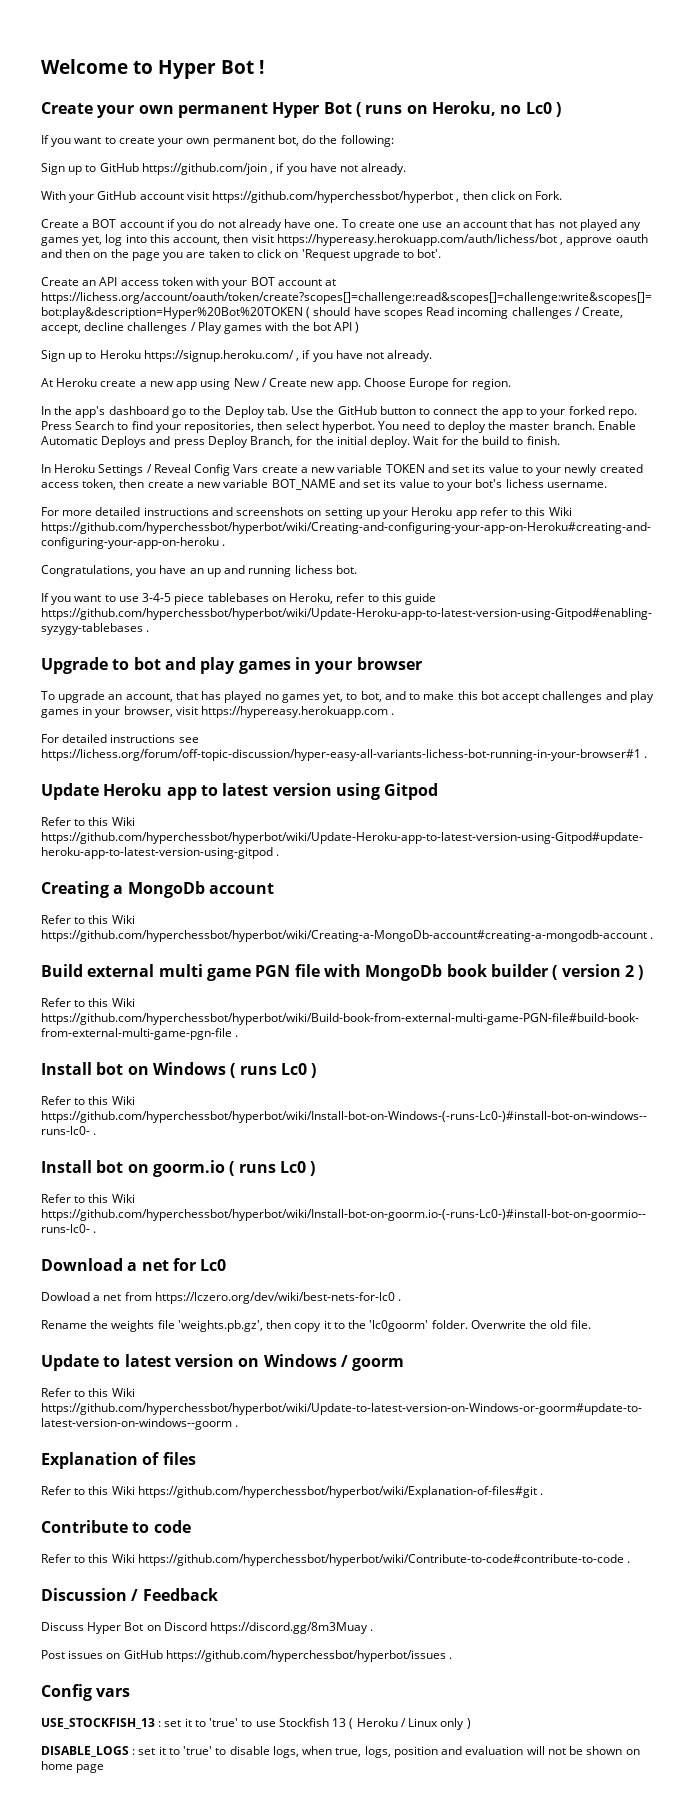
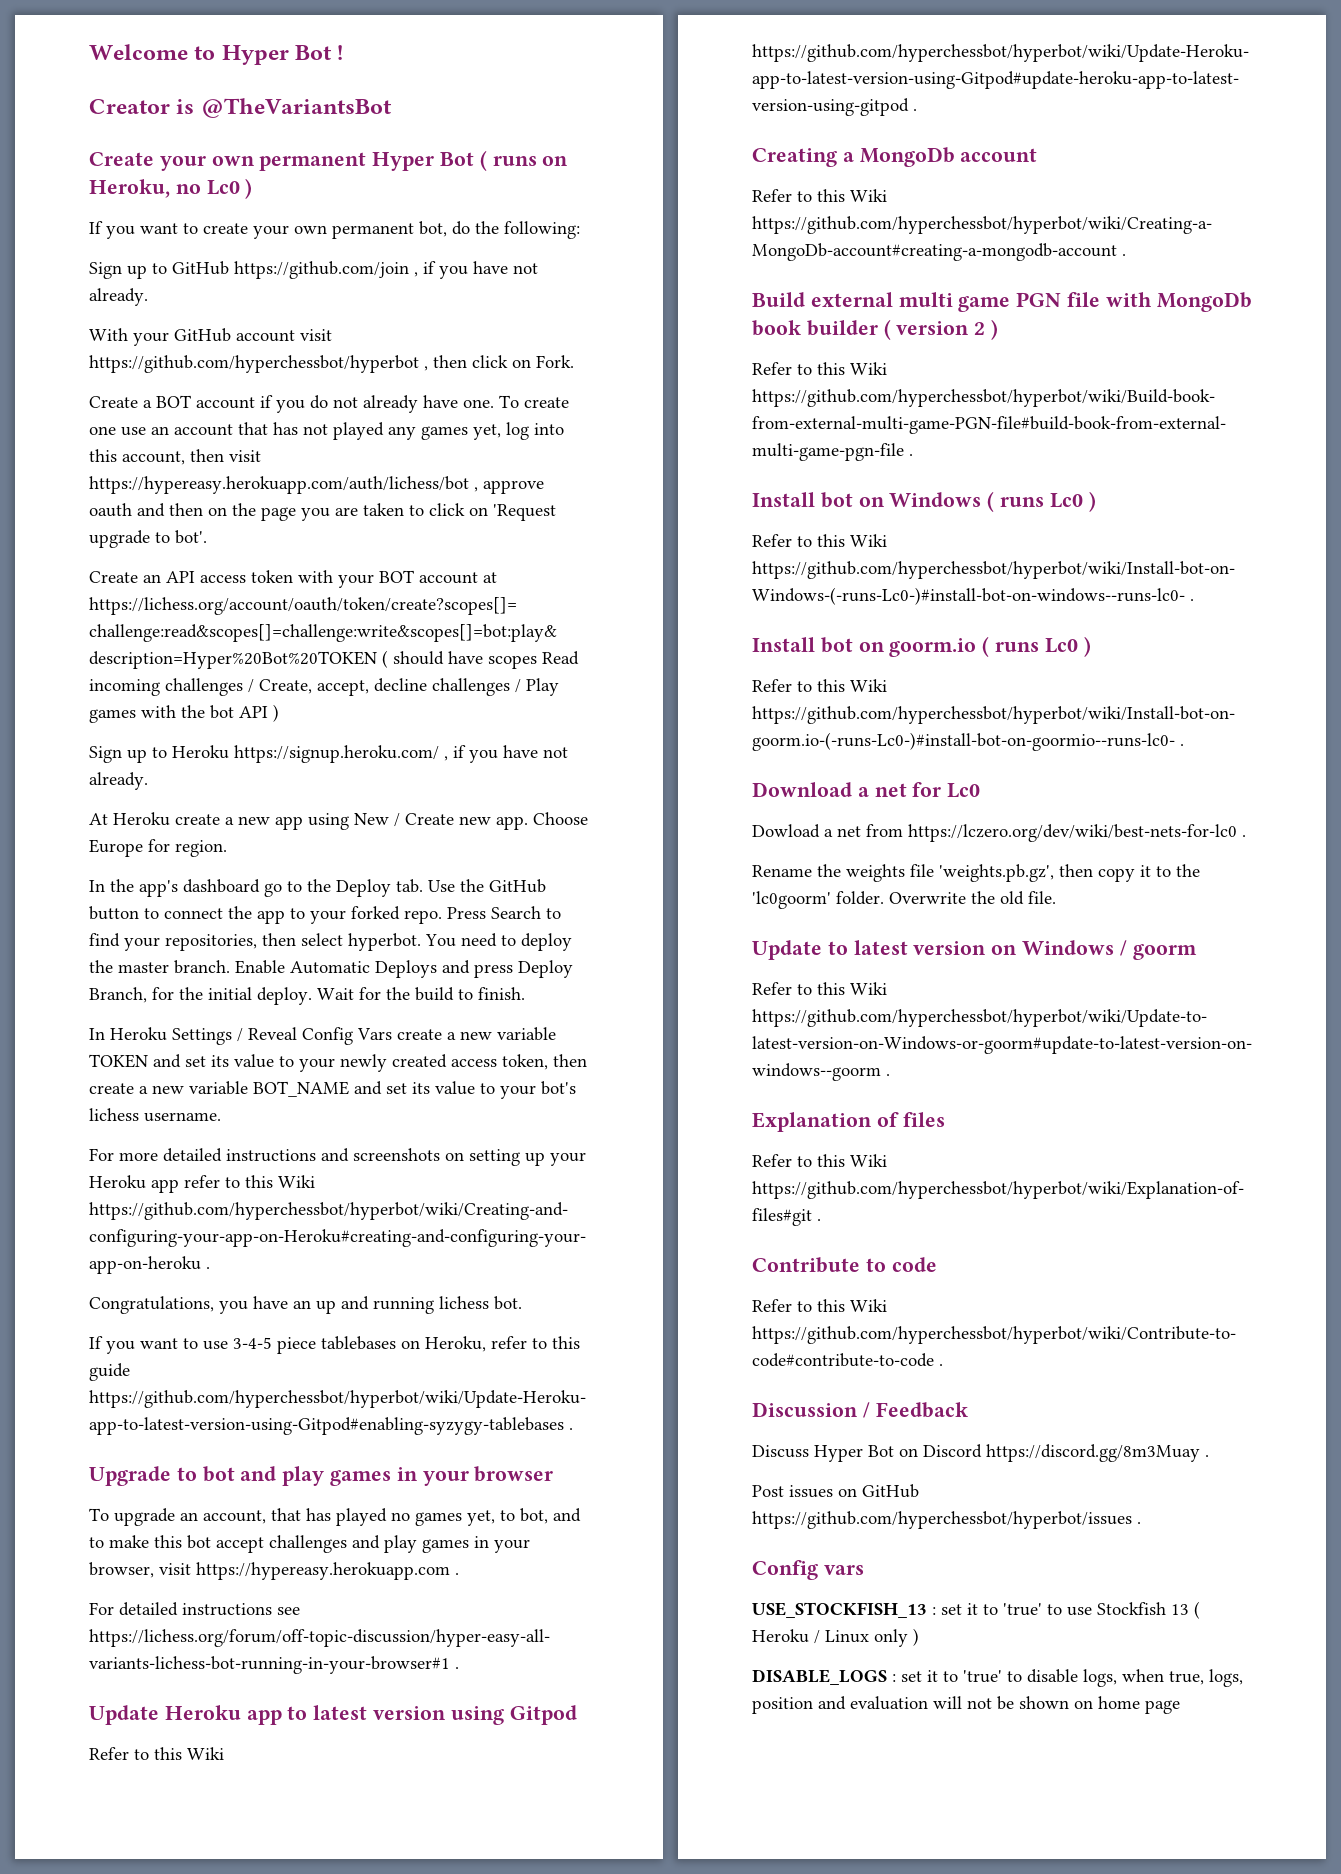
(264, 67) none -> [89,98,392,118] // Creator is @TheVariantsBot

